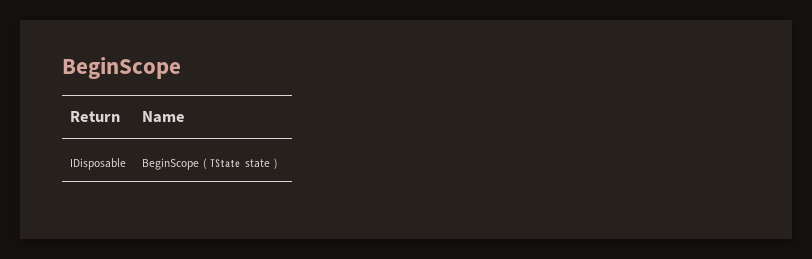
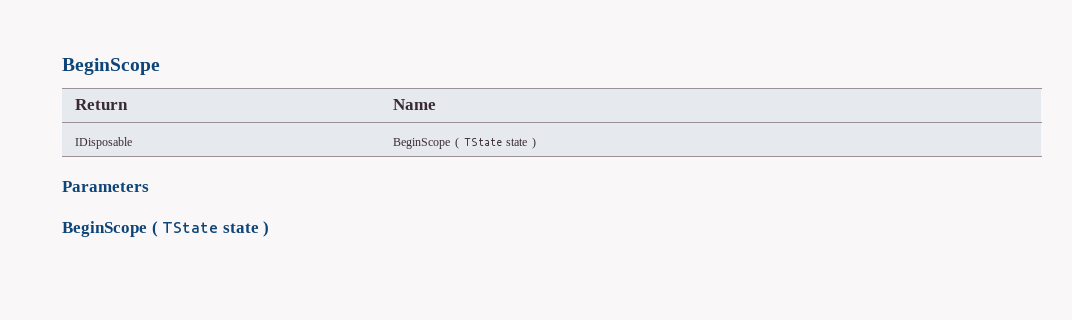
(278, 163) none -> [62,181,149,192] [62,221,270,237] // Parameters // BeginScope ( TState state )

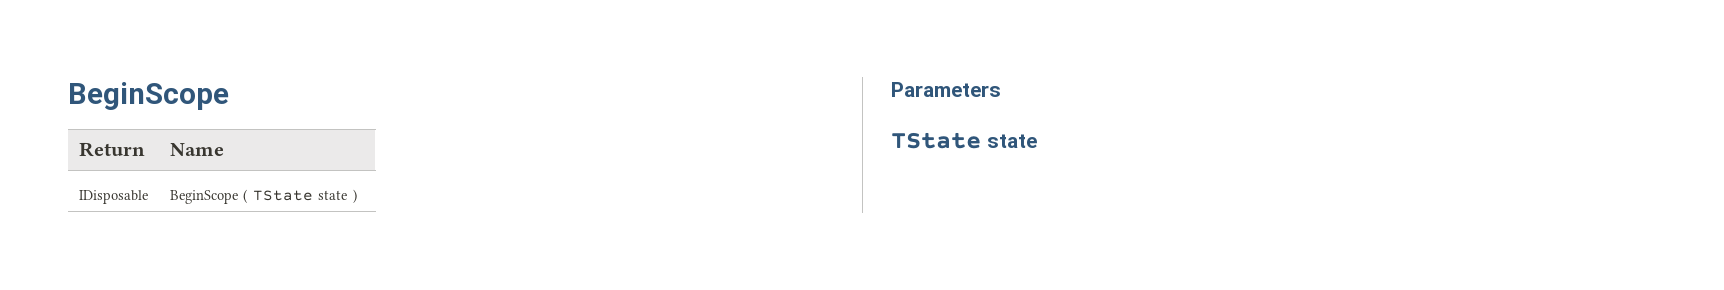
[62,221,270,237] BeginScope ( TState state ) -> [891,132,1037,149] TState state

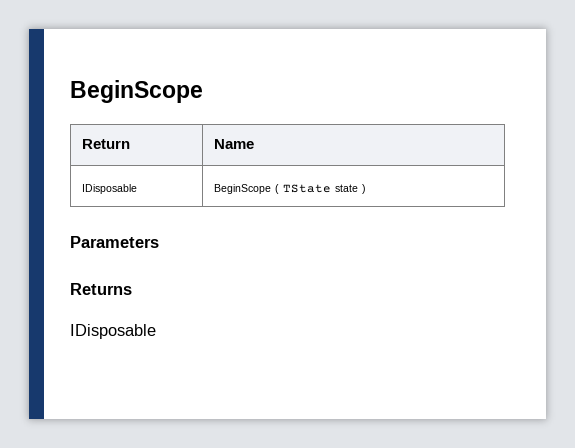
[891,132,1037,149] TState state -> [70,283,132,295] [70,324,156,339] Returns // IDisposable

